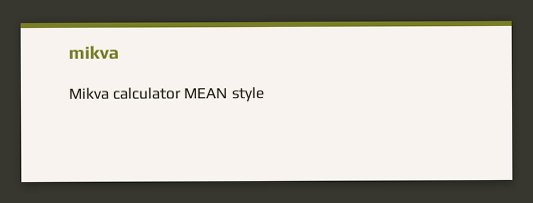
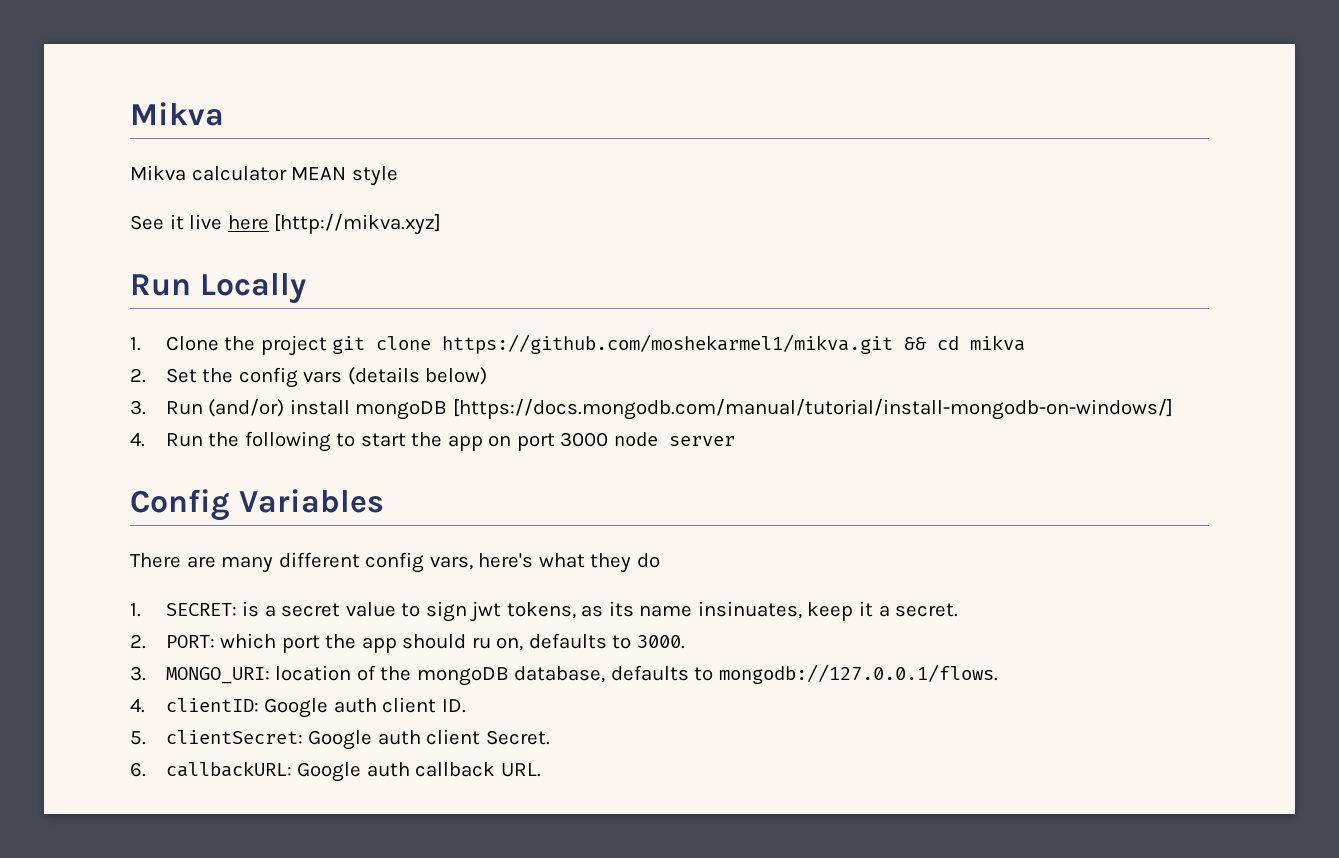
[68,45,119,60] mikva -> [130,102,224,126] Mikva
(265, 95) none -> [130,214,442,235] [130,273,306,304] [130,334,1026,356] [130,367,488,388] [130,399,1173,420] [130,431,735,452] [130,489,384,521] [130,552,660,573] [130,601,959,622] [130,633,685,653] [130,664,998,686] [130,697,466,718] [130,729,550,750] [130,761,541,782] // See it live here [http://mikva.xyz] // Run Locally // 1. Clone the project git clone https://github.com/moshekarmel1/mikva.git && cd mikva // 2. Set the config vars (details below) // 3. Run (and/or) install mongoDB [https://docs.mongodb.com/manual/tutorial/install-mongodb-on-windows/] // 4. Run the following to start the app on port 3000 node server // Config Variables // There are many different config vars, here's what they do // 1. SECRET: is a secret value to sign jwt tokens, as its name insinuates, keep it a secret. // 2. PORT: which port the app should ru on, defaults to 3000. // 3. MONGO_URI: location of the mongoDB database, defaults to mongodb://127.0.0.1/flows. // 4. clientID: Google auth client ID. // 5. clientSecret: Google auth client Secret. // 6. callbackURL: Google auth callback URL.

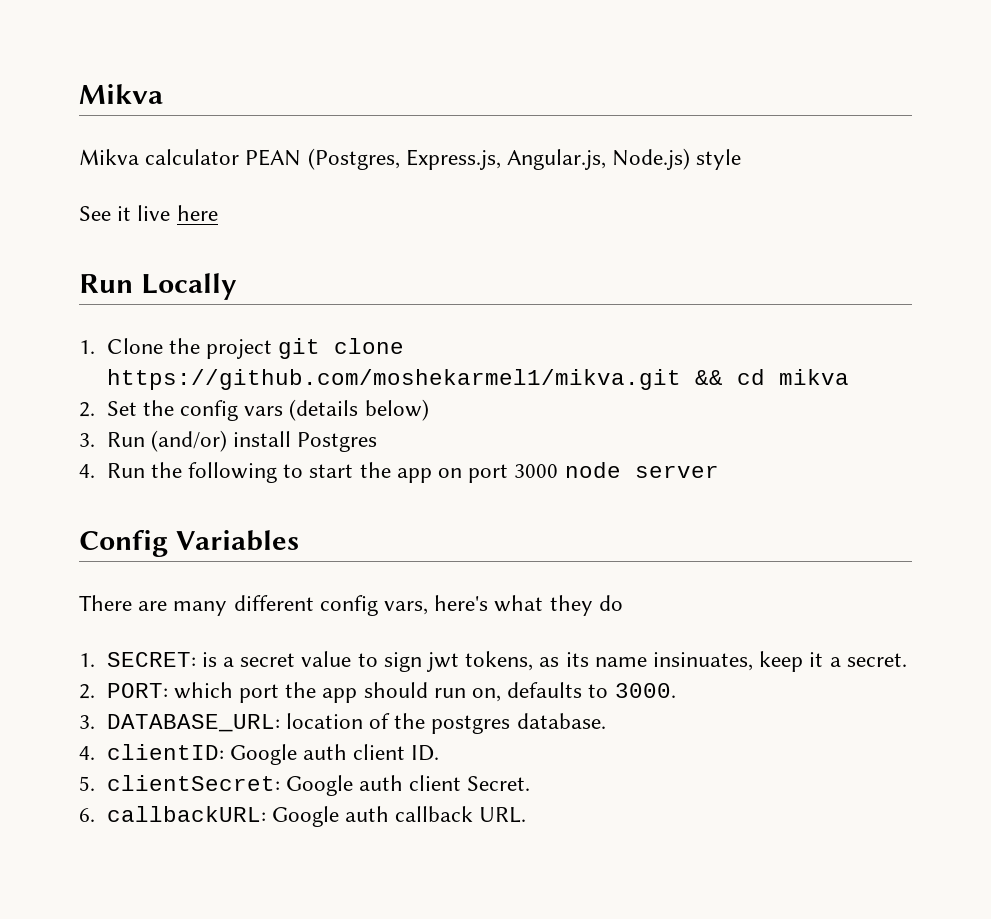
[291,167,347,180] MEAN -> [245,148,691,170] PEAN (Postgres, Express.js, Angular.js, Node.js)
[274,214,442,235] [http://mikva.xyz] -> (218, 213) none
[355,399,1173,420] mongoDB [https://docs.mongodb.com/manual/tutorial/install-mongodb-on-windows/] -> [297,432,378,452] Postgres
[471,638,491,649] ru -> [433,688,466,698] run
[165,667,270,684] MONGO_URI: -> [106,714,280,732] DATABASE_URL:
[416,664,998,686] mongoDB database, defaults to mongodb://127.0.0.1/flows. -> [431,713,606,734] postgres database.

